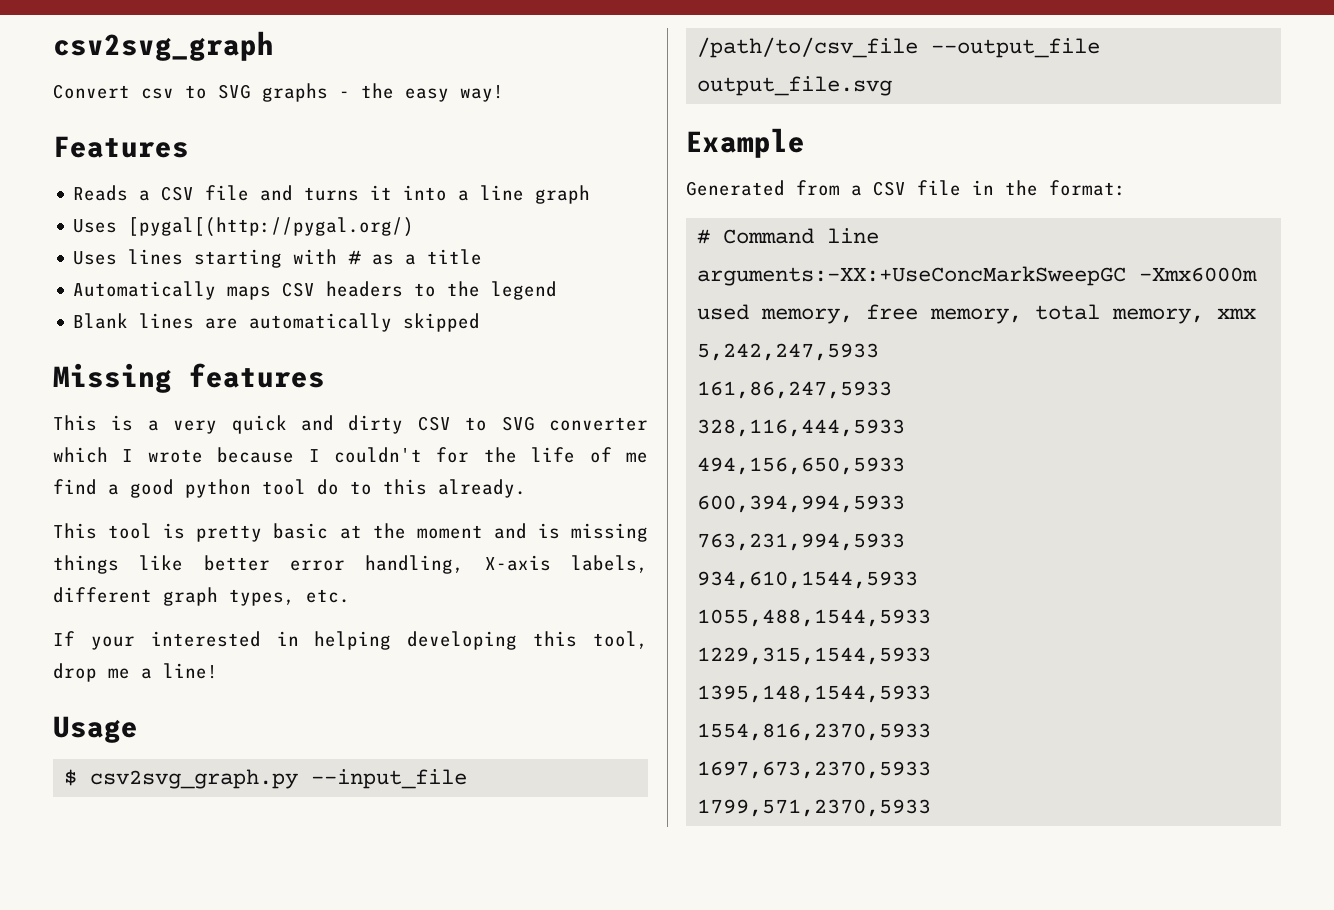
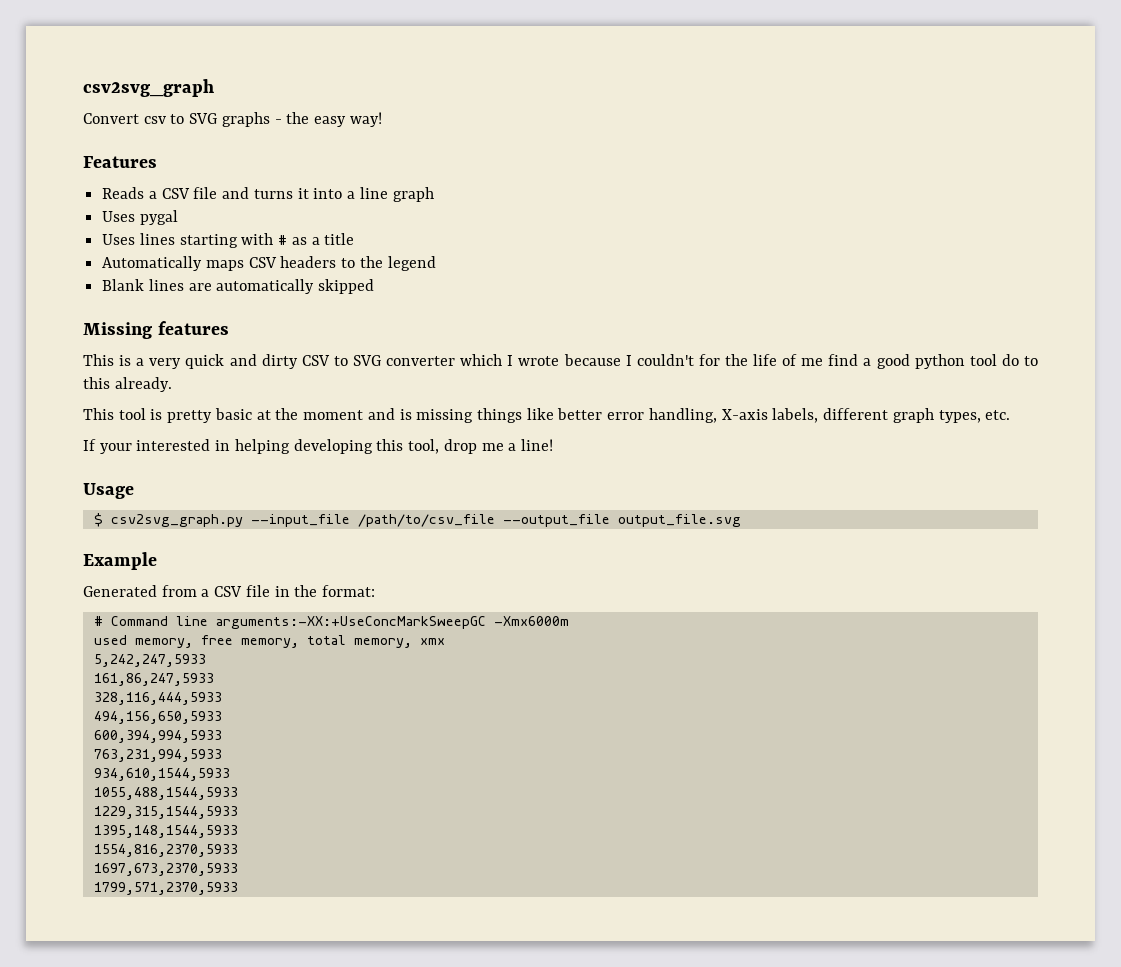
[128,217,415,237] [pygal[(http://pygal.org/) -> [139,210,178,225] pygal

